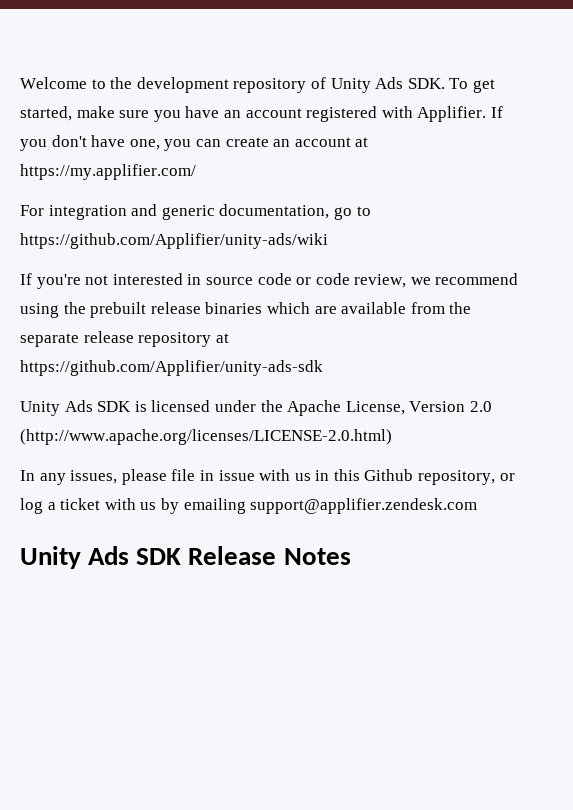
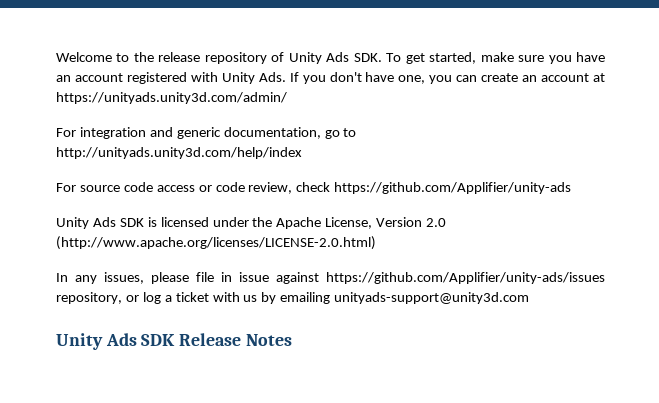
[136,77,229,93] development -> [158,52,201,62] release
[417,106,487,122] Applifier. -> [221,72,286,84] Unity Ads.
[20,164,196,180] https://my.applifier.com/ -> [56,92,287,104] https://unityads.unity3d.com/admin/
[20,233,328,249] [20,273,202,289] https://github.com/Applifier/unity-ads/wiki // If you're not interested in -> [56,147,302,159] [56,183,76,192] http://unityads.unity3d.com/help/index // For
(292, 279) none -> [156,185,195,192] access
[410,273,519,285] [20,302,472,318] [20,331,229,347] [20,360,323,376] we recommend using the prebuilt release binaries which are available from the separate release repository at https://github.com/Applifier/unity-ads-sdk -> [296,182,572,194] check https://github.com/Applifier/unity-ads
[259,469,414,481] with us in this Github -> [276,272,605,284] against https://github.com/Applifier/unity-ads/issues
[250,498,478,514] support@applifier.zendesk.com -> [334,292,530,304] unityads-support@unity3d.com

